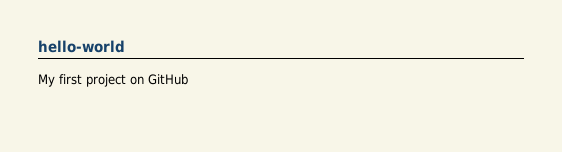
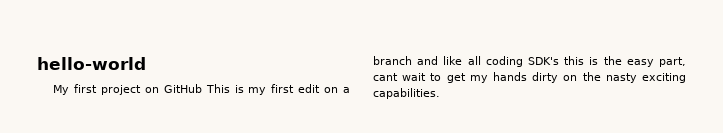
(188, 79) none -> [205,84,350,95] [373,56,686,67] [373,72,686,83] [373,88,440,99] This is my first edit on a branch and like all coding SDK's this is the easy part, cant wait to get my hands dirty on the nasty exciting capabilities.

